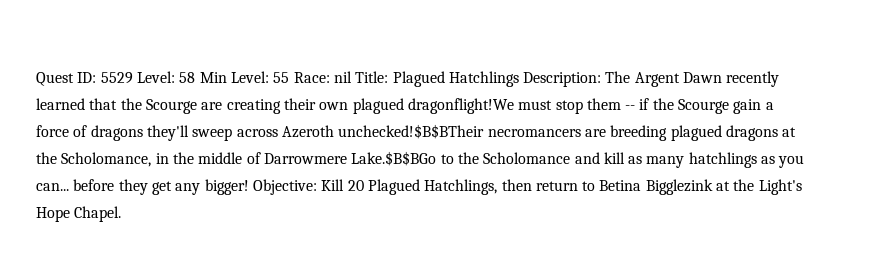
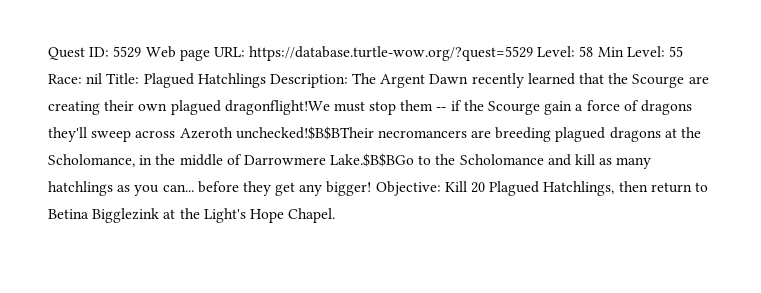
(133, 78) none -> [145,46,534,61] Web page URL: https://database.turtle-wow.org/?quest=5529

